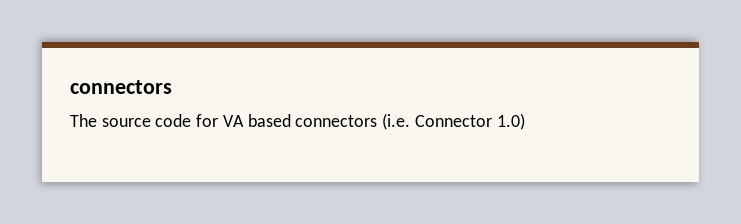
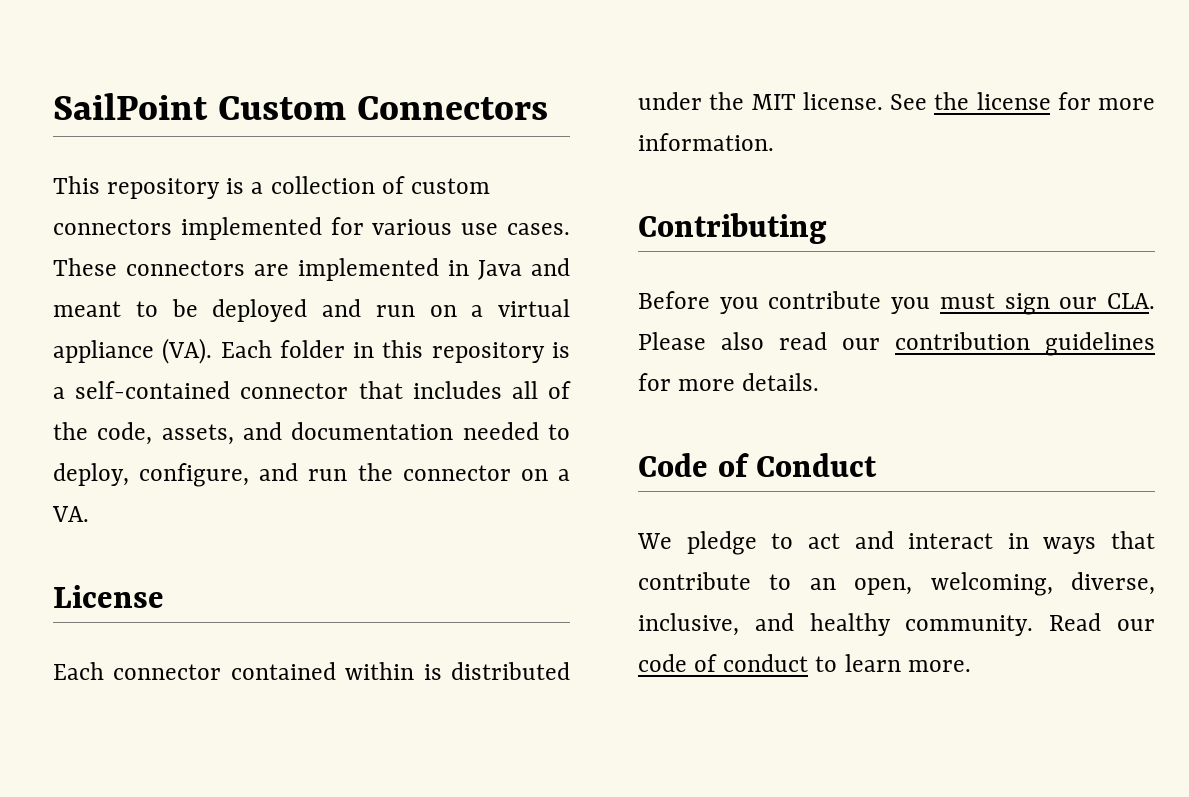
[70,80,172,94] [70,113,525,130] connectors // The source code for VA based connectors (i.e. Connector 1.0) -> [53,93,549,120] [53,176,490,199] [53,217,570,240] [53,258,570,281] [53,299,570,322] [53,338,570,364] [53,381,571,399] [53,422,570,445] [53,463,570,487] [52,506,89,522] [53,585,164,608] [53,662,570,680] [638,92,1155,110] [638,133,774,151] [638,213,827,244] [638,291,1155,315] [638,332,1155,356] [638,373,820,391] [638,453,878,477] [637,531,1155,555] [638,572,1155,596] [638,613,1155,636] [638,654,971,672] SailPoint Custom Connectors // This repository is a collection of custom connectors implemented for various use cases. These connectors are implemented in Java and meant to be deployed and run on a virtual appliance (VA). Each folder in this repository is a self-contained connector that includes all of the code, assets, and documentation needed to deploy, configure, and run the connector on a VA. // License // Each connector contained within is distributed under the MIT license. See the license for more information. // Contributing // Before you contribute you must sign our CLA. Please also read our contribution guidelines for more details. // Code of Conduct // We pledge to act and interact in ways that contribute to an open, welcoming, diverse, inclusive, and healthy community. Read our code of conduct to learn more.

